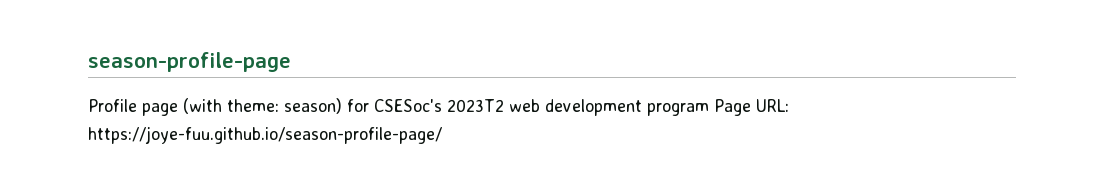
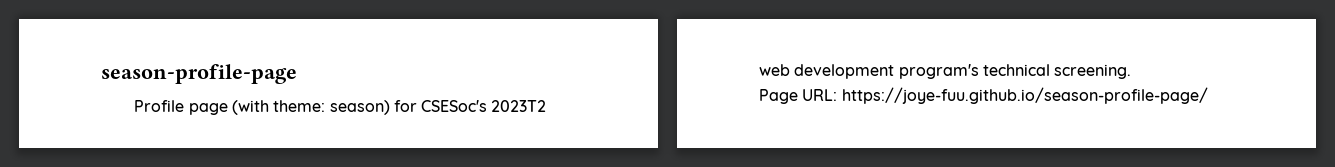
[647,103,709,116] program -> [898,64,1132,79] program's technical screening. //

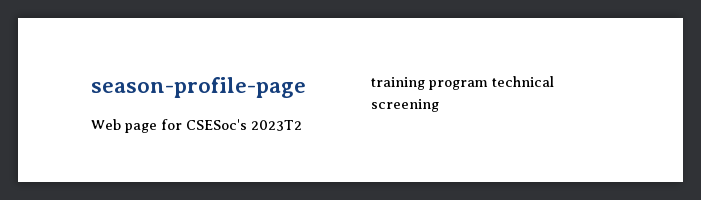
[134,100,547,115] [759,64,1132,79] [759,87,1208,104] Profile page (with theme: season) for CSESoc's 2023T2 web development program's technical screening. // Page URL: https://joye-fuu.github.io/season-profile-page/ -> [91,119,302,133] [371,76,554,90] [371,99,439,112] Web page for CSESoc's 2023T2 training program technical screening

